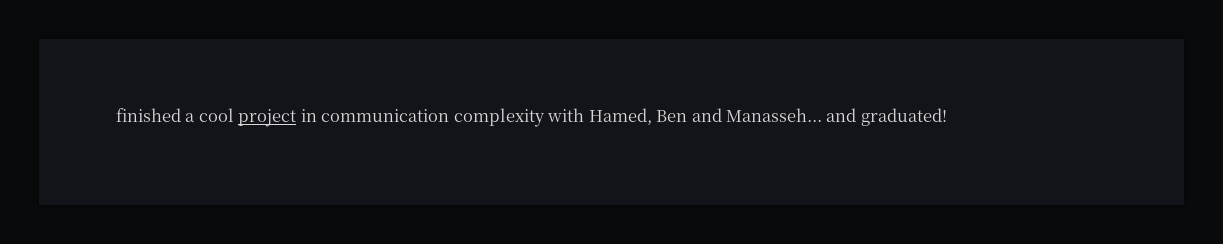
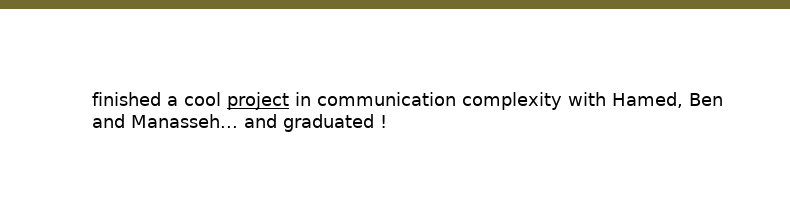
[860,108,947,126] graduated! -> [283,114,387,132] graduated !

